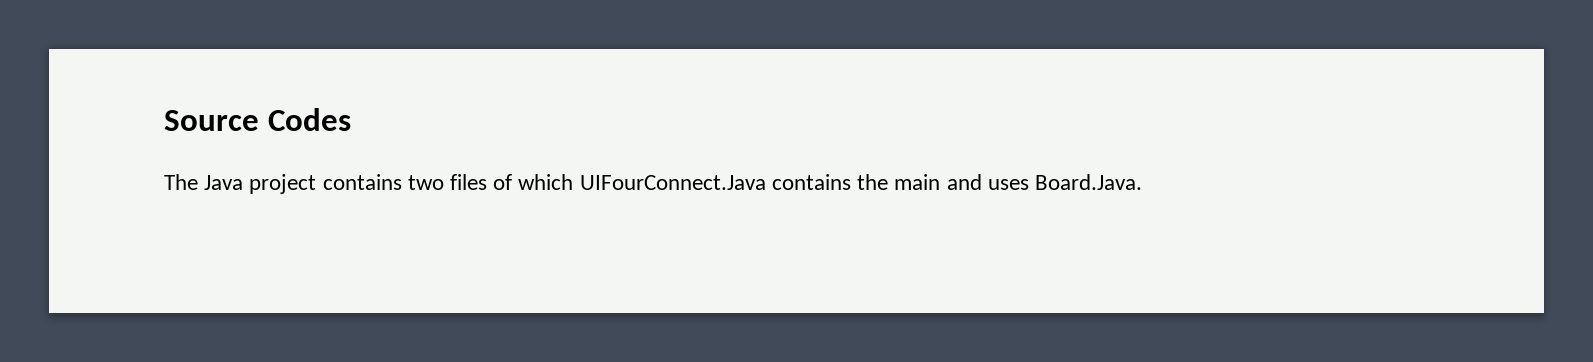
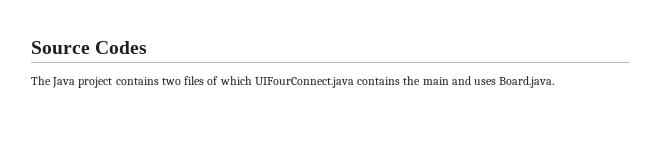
[579,175,766,190] UIFourConnect.Java -> [254,77,354,88] UIFourConnect.java
[1034,174,1142,190] Board.Java. -> [499,76,555,88] Board.java.

